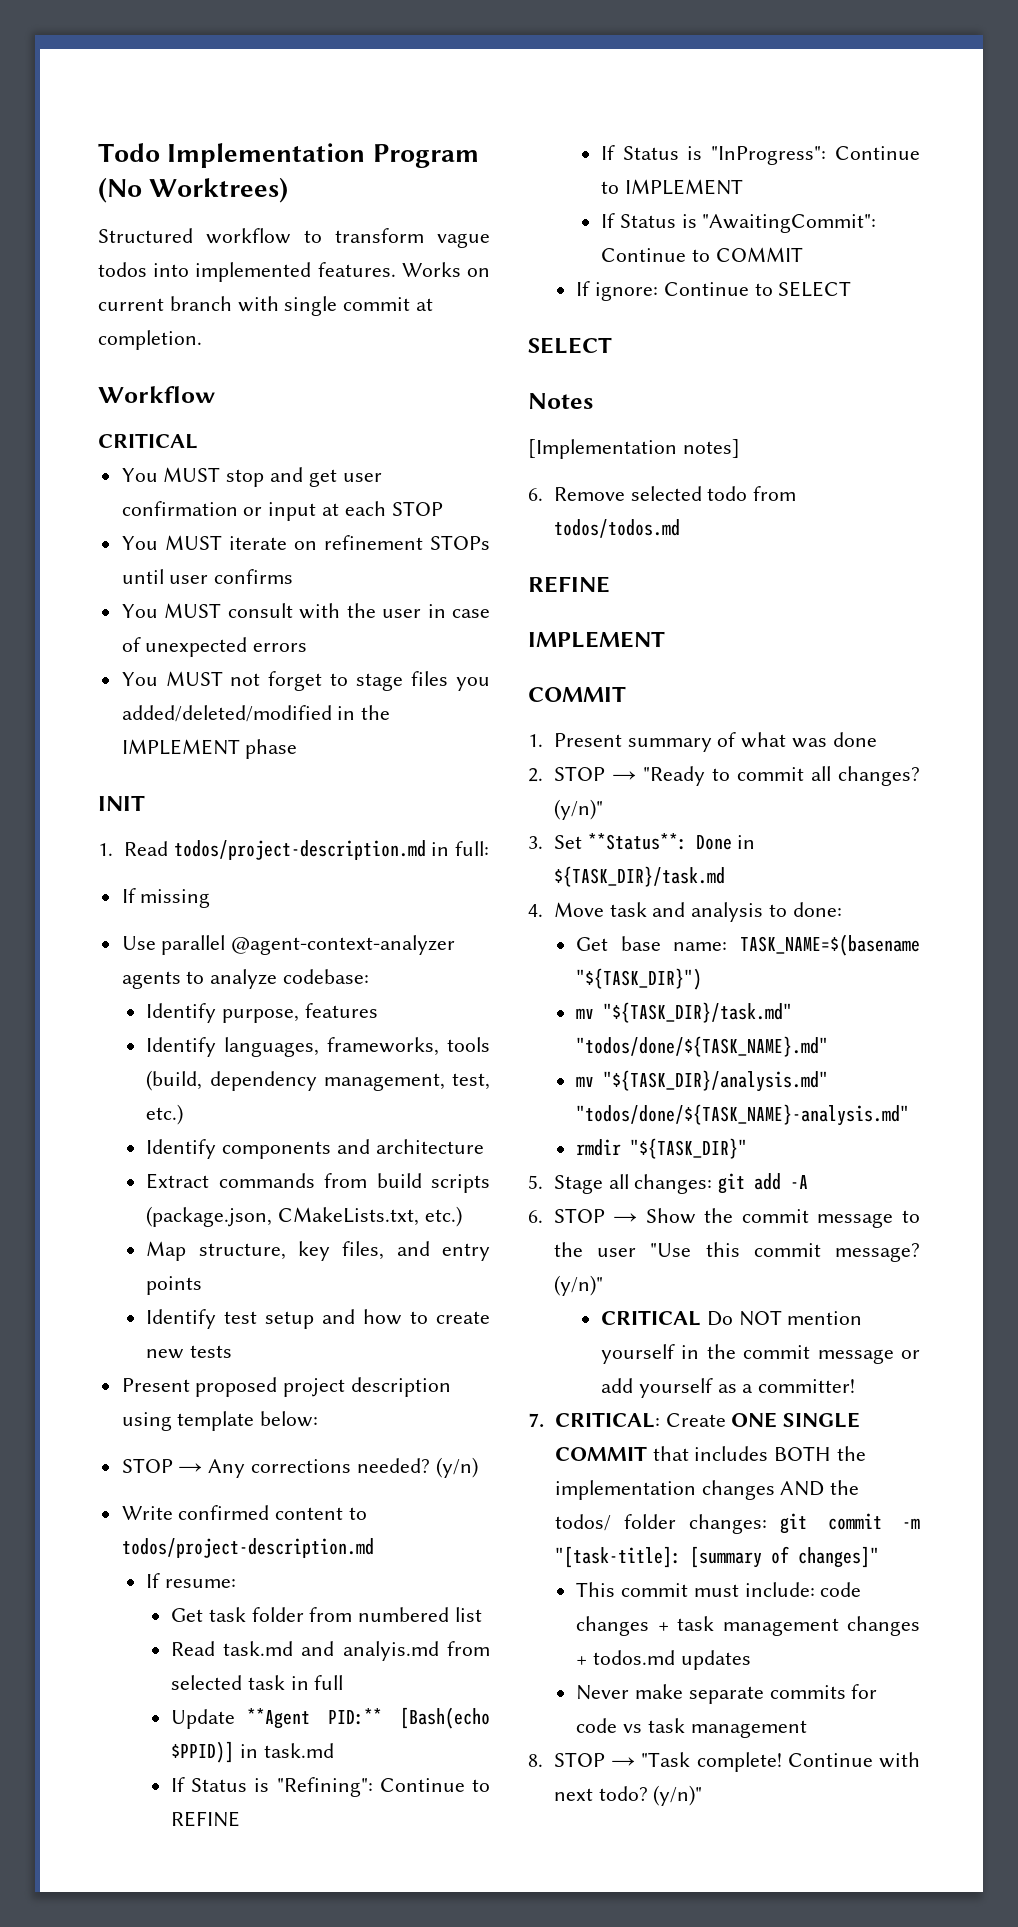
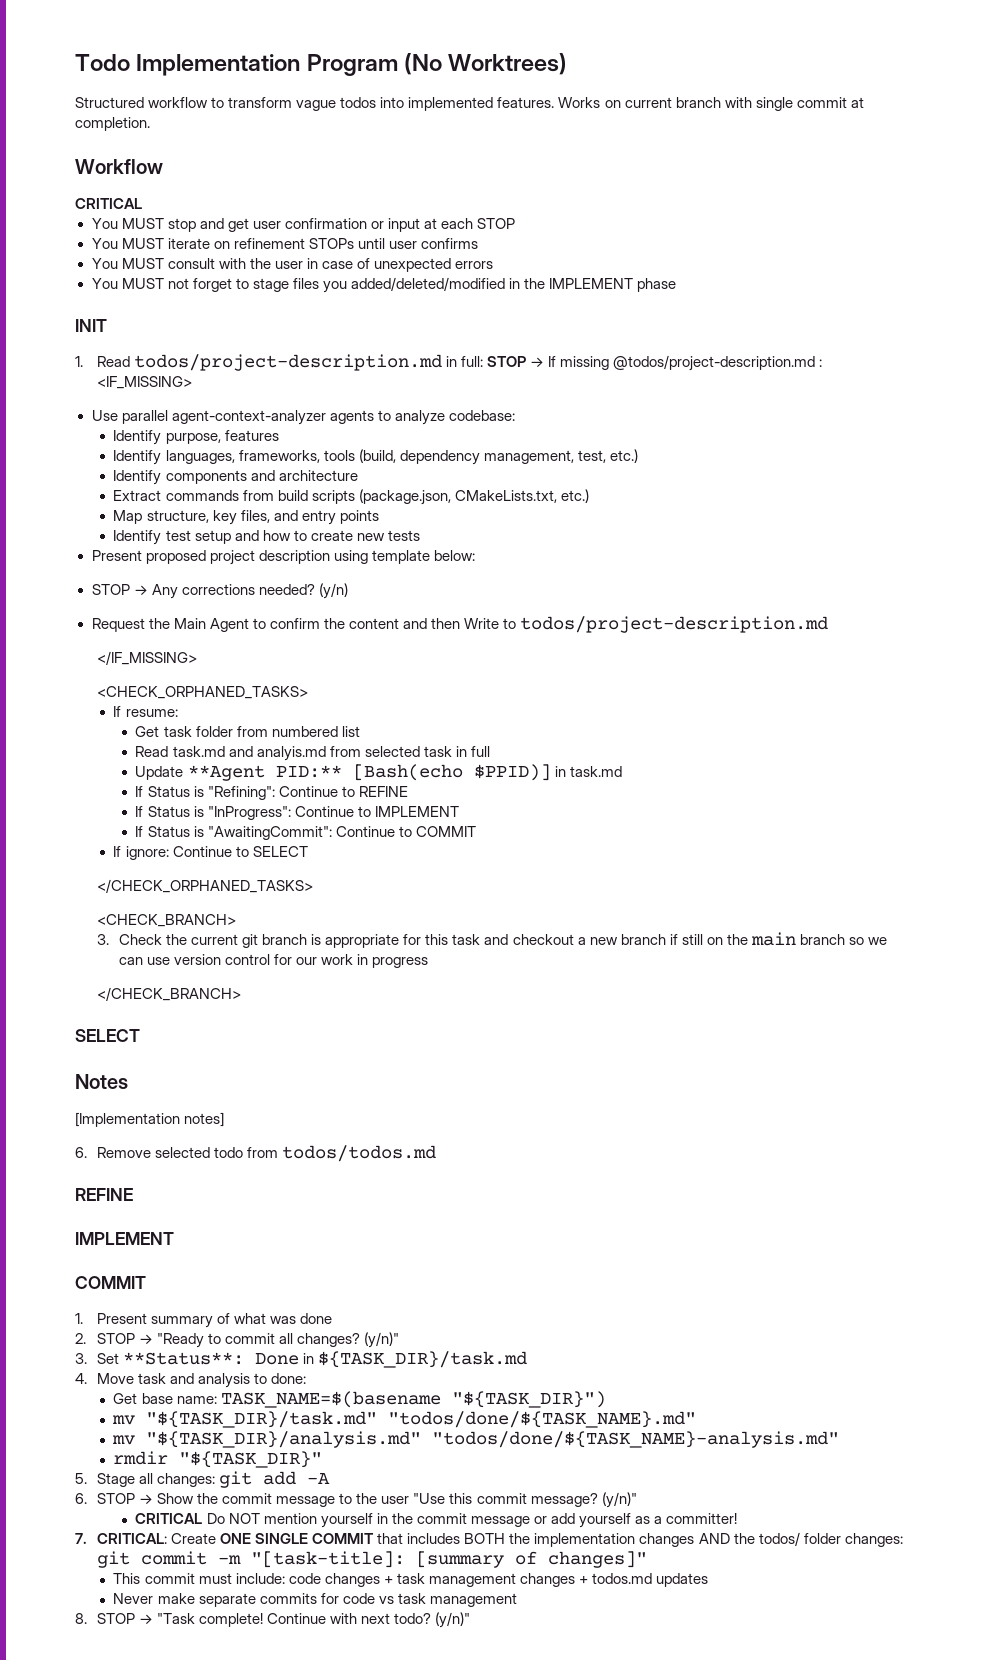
(490, 848) // -> [487,356,545,367] STOP →
(211, 898) none -> [613,355,823,371] [96,376,192,389] @todos/project-description.md : <IF_MISSING>
[231,935,456,955] @agent-context-analyzer -> [171,410,326,425] agent-context-analyzer
[121,1505,344,1520] Write confirmed content -> [91,618,500,632] Request the Main Agent to confirm the content and then Write
(374, 1548) none -> [96,651,197,665] [96,686,308,699] // </IF_MISSING> // <CHECK_ORPHANED_TASKS>
(852, 289) none -> [96,879,313,893] [96,914,236,927] [96,932,888,948] [118,954,429,968] [96,987,241,1001] // </CHECK_ORPHANED_TASKS> // <CHECK_BRANCH> // 3. Check the current git branch is appropriate for this task and checkout a new branch if still on the main branch so we can use version control for our work in progress // </CHECK_BRANCH>

